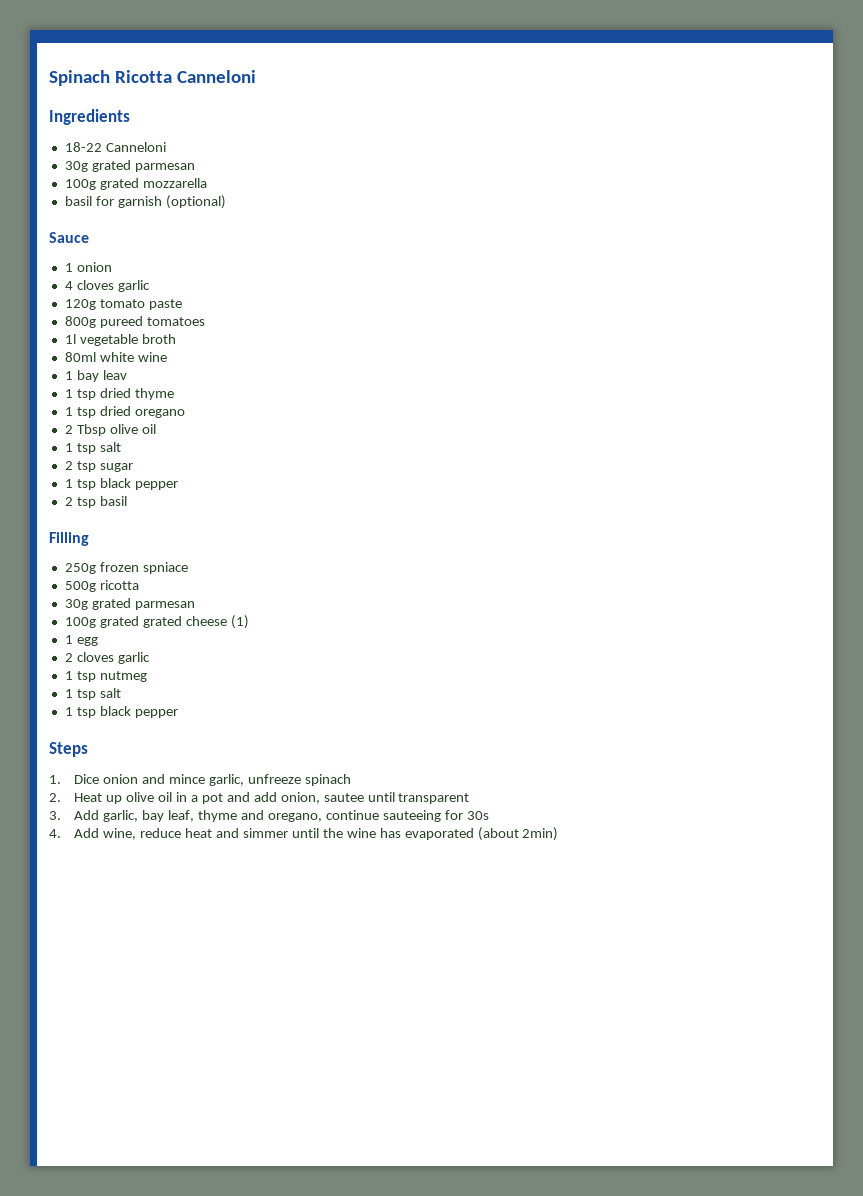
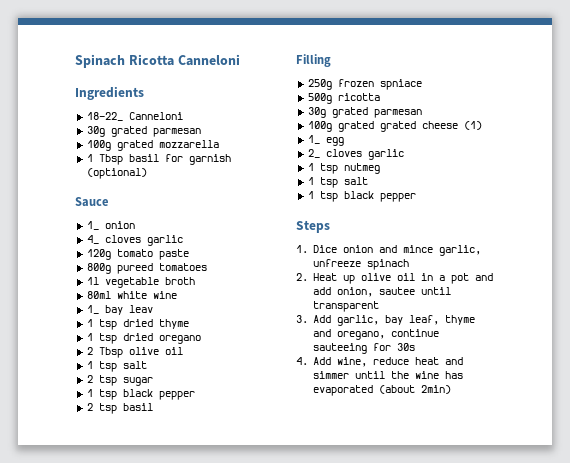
[64,142,102,152] 18-22 -> [86,112,123,121] 18-22_
(207, 183) none -> [86,154,123,165] 1 Tbsp
[64,263,73,272] 1 -> [86,221,99,230] 1_
[64,281,73,290] 4 -> [86,235,99,244] 4_
[64,371,73,380] 1 -> [86,305,99,314] 1_
[64,635,73,644] 1 -> [307,135,320,144] 1_
[64,653,73,662] 2 -> [307,149,320,158] 2_

